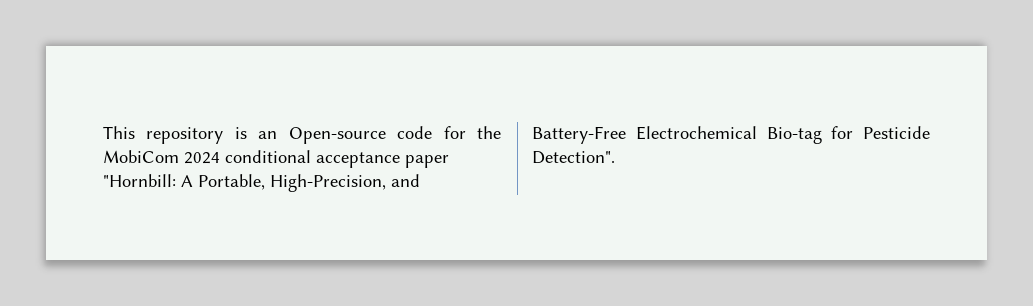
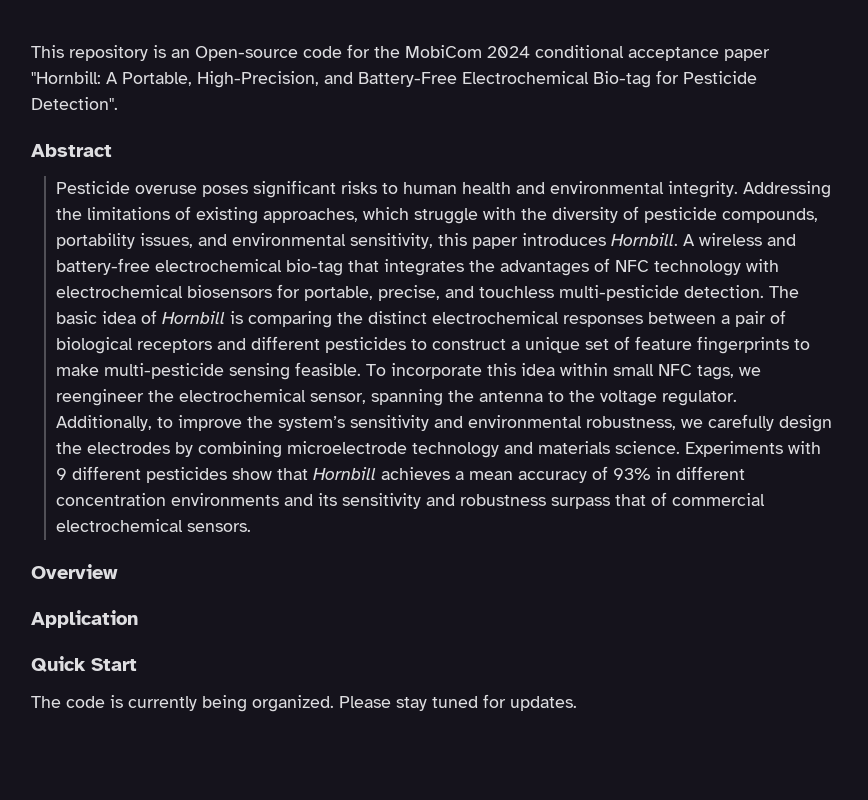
(615, 157) none -> [31,144,112,157] [56,180,832,198] [56,206,819,224] [56,233,797,249] [56,258,780,276] [56,284,800,301] [56,310,787,328] [56,336,811,354] [56,362,762,380] [56,389,738,406] [56,414,833,432] [56,441,822,458] [56,466,746,483] [56,492,766,509] [56,519,252,532] [31,564,118,579] [31,610,138,628] [31,656,137,672] [31,694,577,712] // Abstract // Pesticide overuse poses significant risks to human health and environmental integrity. Addressing the limitations of existing approaches, which struggle with the diversity of pesticide compounds, portability issues, and environmental sensitivity, this paper introduces Hornbill. A wireless and battery-free electrochemical bio-tag that integrates the advantages of NFC technology with electrochemical biosensors for portable, precise, and touchless multi-pesticide detection. The basic idea of Hornbill is comparing the distinct electrochemical responses between a pair of biological receptors and different pesticides to construct a unique set of feature fingerprints to make multi-pesticide sensing feasible. To incorporate this idea within small NFC tags, we reengineer the electrochemical sensor, spanning the antenna to the voltage regulator. Additionally, to improve the system’s sensitivity and environmental robustness, we carefully design the electrodes by combining microelectrode technology and materials science. Experiments with 9 different pesticides show that Hornbill achieves a mean accuracy of 93% in different concentration environments and its sensitivity and robustness surpass that of commercial electrochemical sensors. // Overview // Application // Quick Start // The code is currently being organized. Please stay tuned for updates.

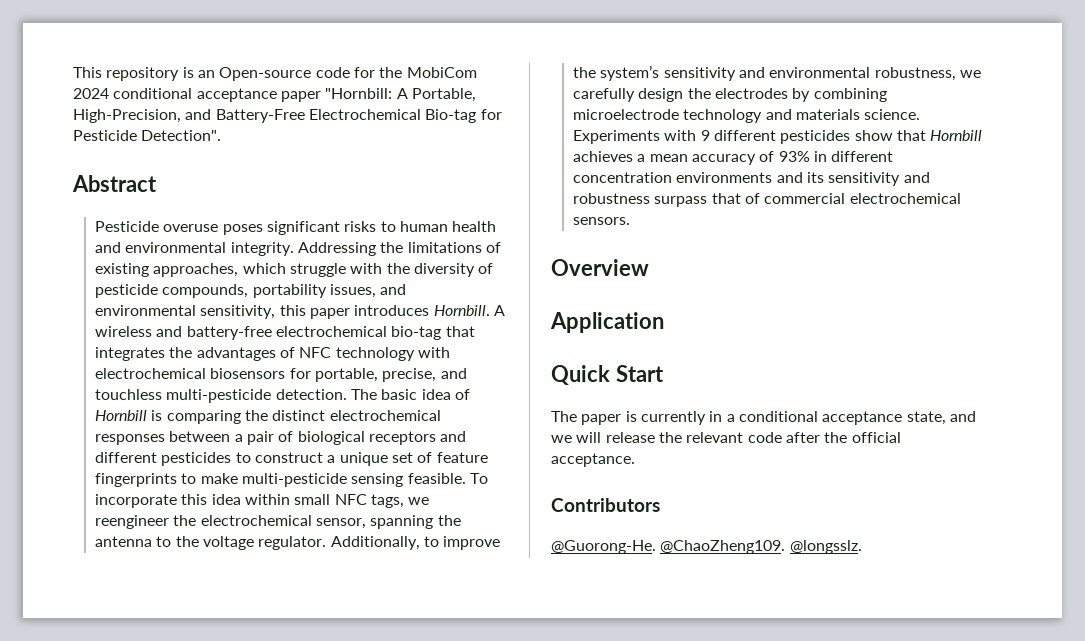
[66,696,105,708] code -> [581,414,622,425] paper
[202,694,577,712] being organized. Please stay tuned for updates. -> [709,411,976,425] [551,432,901,443] [551,453,635,467] [551,498,660,512] [551,540,862,554] in a conditional acceptance state, and we will release the relevant code after the official acceptance. // Contributors // @Guorong-He. @ChaoZheng109. @longsslz.

